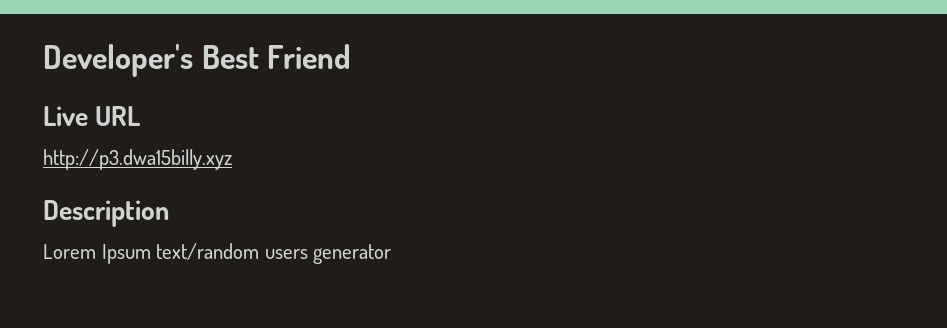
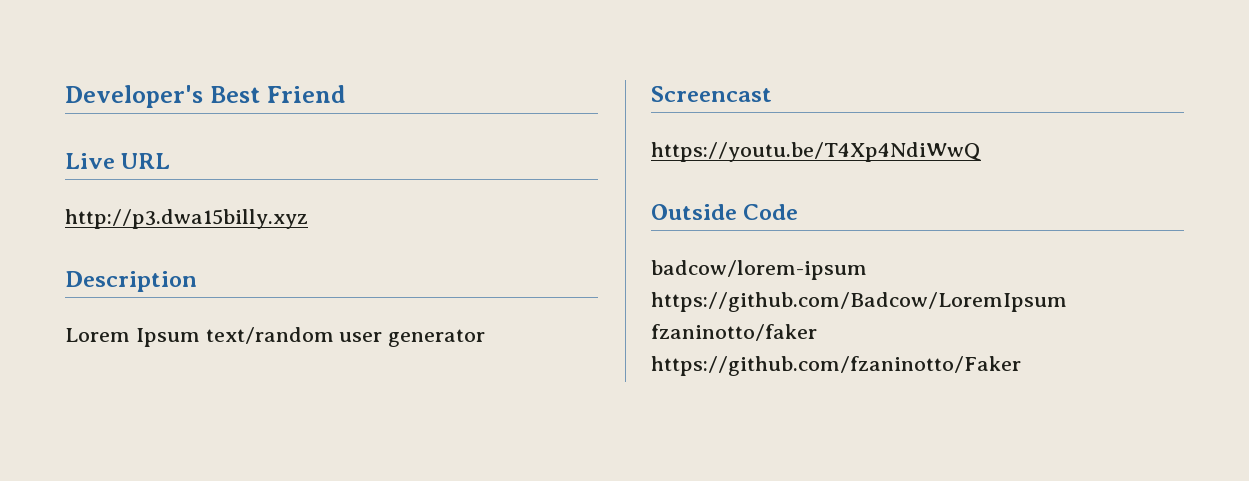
[264,249,308,259] users -> [339,332,383,342] user
(392, 254) none -> [651,86,772,102] [651,142,981,162] [651,204,799,220] [651,260,867,280] [651,292,1067,312] [651,324,817,341] [651,356,1021,376] // Screencast // https://youtu.be/T4Xp4NdiWwQ // Outside Code // badcow/lorem-ipsum https://github.com/Badcow/LoremIpsum fzaninotto/faker https://github.com/fzaninotto/Faker

